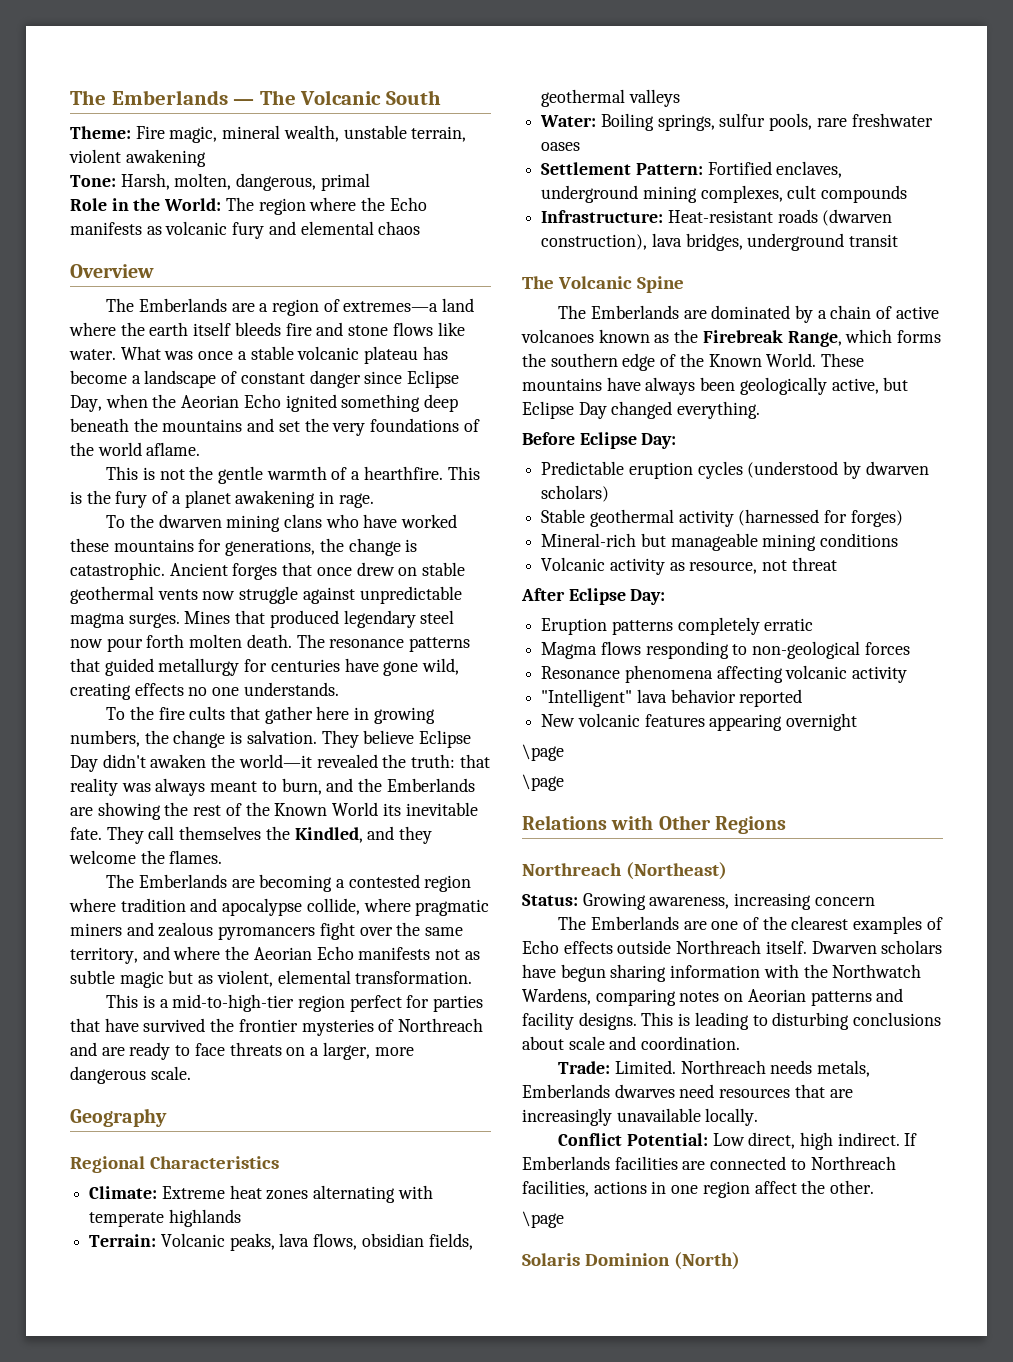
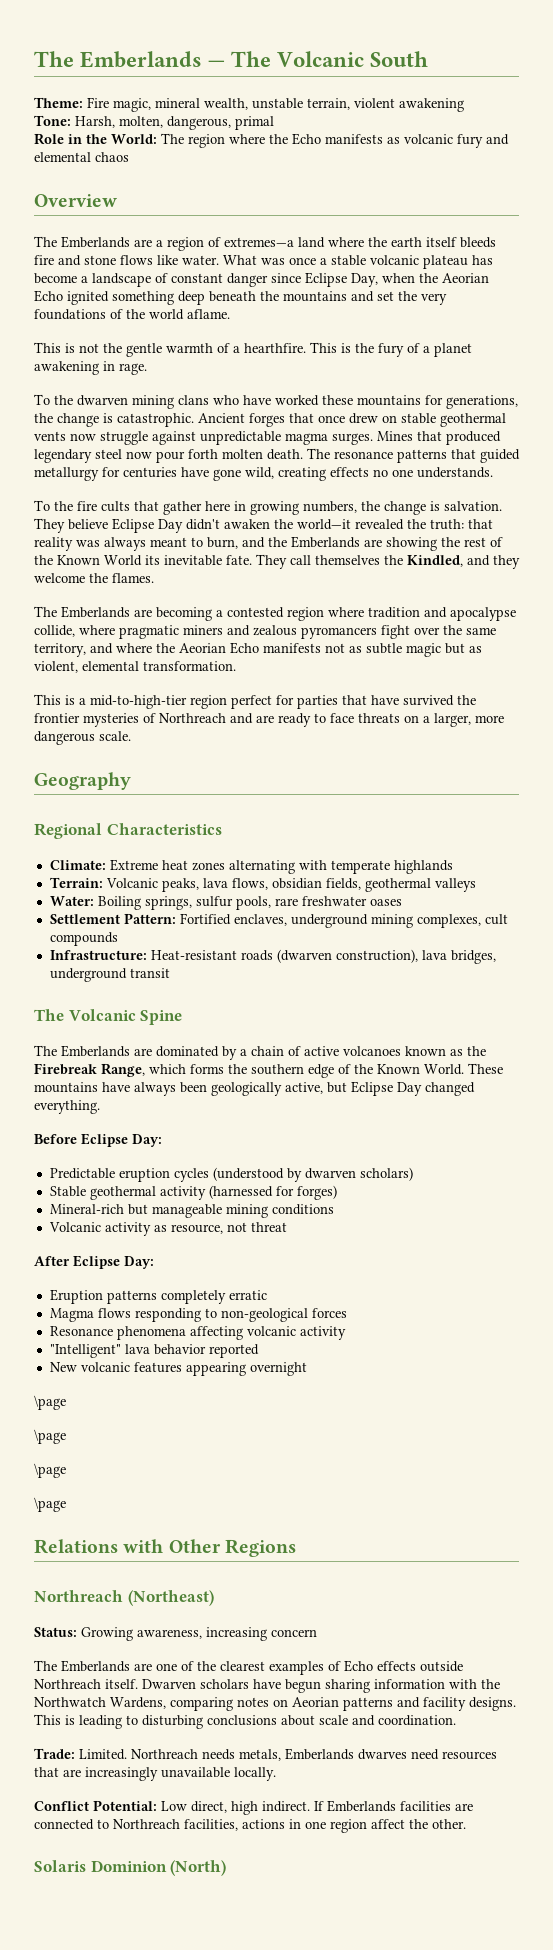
(564, 782) none -> [34,1463,66,1478] [34,1497,66,1512] // \page // \page
[522,1211,564,1228] // \page -> (466, 1824) none

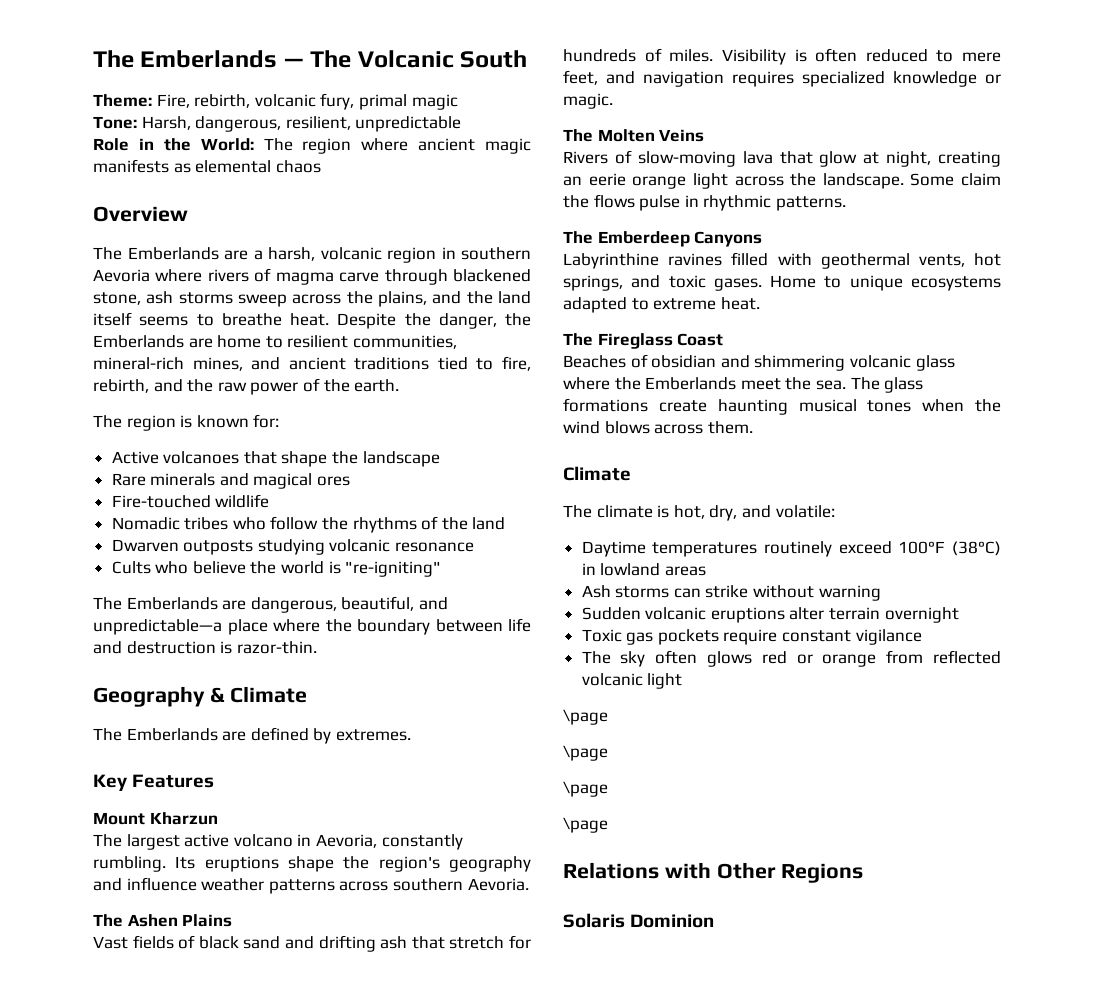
[87,97,464,112] Fire magic, mineral wealth, unstable terrain, violent awakening -> [156,93,458,110] Fire, rebirth, volcanic fury, primal magic
[119,116,274,130] molten, dangerous, primal -> [195,116,462,132] dangerous, resilient, unpredictable
[269,133,509,148] the Echo manifests as volcanic fury and -> [418,138,531,154] [93,159,191,173] ancient magic manifests as
[167,237,496,251] [34,255,493,269] [34,272,489,287] [34,290,447,305] [34,309,230,320] [34,342,472,357] [34,361,147,375] [34,394,518,409] [34,413,506,427] [34,431,501,445] [34,448,520,463] [34,467,493,481] [34,500,502,515] [34,518,493,533] [34,536,503,551] [34,554,520,569] [34,573,154,583] [34,606,516,621] [34,625,496,639] [34,642,482,657] [34,661,236,673] [34,694,476,709] [34,713,504,727] [34,731,131,745] [34,772,131,790] [34,823,222,839] [49,859,453,874] [49,877,476,892] [49,896,402,910] [49,913,508,928] [49,932,118,946] [49,949,496,964] [49,968,170,982] [34,1009,183,1025] [34,1045,486,1060] [34,1063,503,1078] [34,1081,475,1096] [34,1100,100,1114] [34,1133,162,1147] [49,1167,413,1182] [49,1185,337,1200] [49,1204,334,1218] [48,1222,287,1236] [34,1255,154,1269] [49,1289,267,1304] [49,1308,347,1322] [49,1326,346,1340] [49,1344,259,1358] [49,1362,307,1376] region of extremes—a land where the earth itself bleeds fire and stone flows like water. What was once a stable volcanic plateau has become a landscape of constant danger since Eclipse Day, when the Aeorian Echo ignited something deep beneath the mountains and set the very foundations of the world aflame. // This is not the gentle warmth of a hearthfire. This is the fury of a planet awakening in rage. // To the dwarven mining clans who have worked these mountains for generations, the change is catastrophic. Ancient forges that once drew on stable geothermal vents now struggle against unpredictable magma surges. Mines that produced legendary steel now pour forth molten death. The resonance patterns that guided metallurgy for centuries have gone wild, creating effects no one understands. // To the fire cults that gather here in growing numbers, the change is salvation. They believe Eclipse Day didn't awaken the world—it revealed the truth: that reality was always meant to burn, and the Emberlands are showing the rest of the Known World its inevitable fate. They call themselves the Kindled, and they welcome the flames. // The Emberlands are becoming a contested region where tradition and apocalypse collide, where pragmatic miners and zealous pyromancers fight over the same territory, and where the Aeorian Echo manifests not as subtle magic but as violent, elemental transformation. // This is a mid-to-high-tier region perfect for parties that have survived the frontier mysteries of Northreach and are ready to face threats on a larger, more dangerous scale. // Geography // Regional Characteristics // Climate: Extreme heat zones alternating with temperate highlands // Terrain: Volcanic peaks, lava flows, obsidian fields, geothermal valleys // Water: Boiling springs, sulfur pools, rare freshwater oases // Settlement Pattern: Fortified enclaves, underground mining complexes, cult compounds // Infrastructure: Heat-resistant roads (dwarven construction), lava bridges, underground transit // The Volcanic Spine // The Emberlands are dominated by a chain of active volcanoes known as the Firebreak Range, which forms the southern edge of the Known World. These mountains have always been geologically active, but Eclipse Day changed everything. // Before Eclipse Day: // Predictable eruption cycles (understood by dwarven scholars) // Stable geothermal activity (harnessed for forges) // Mineral-rich but manageable mining conditions // Volcanic activity as resource, not threat // After Eclipse Day: // Eruption patterns completely erratic // Magma flows responding to non-geological forces // Resonance phenomena affecting volcanic activity // "Intelligent" lava behavior reported // New volcanic features appearing overnight -> [268,247,531,263] [93,268,531,285] [93,291,531,307] [93,312,531,329] [93,335,457,349] [93,356,531,371] [93,378,400,395] [93,414,280,431] [111,451,440,467] [111,473,351,489] [111,494,270,508] [111,516,506,533] [111,539,475,555] [111,561,442,577] [93,596,448,613] [93,618,531,635] [93,641,317,654] [93,686,307,707] [93,727,411,744] [93,774,215,791] [93,812,218,825] [93,834,463,850] [93,856,531,872] [93,877,529,894] [93,914,233,927] [93,935,531,952] [563,48,1001,65] [563,70,1001,87] [563,93,613,109] [563,129,705,142] [563,150,1001,167] [563,173,1001,189] [563,194,846,211] [563,231,763,247] [563,252,1001,269] [563,275,1001,291] [563,297,760,313] [563,333,724,349] [563,354,955,371] [563,377,924,393] [563,398,1001,415] [563,421,753,434] [563,466,631,481] [563,505,835,521] [581,541,1001,557] [581,563,706,576] [581,585,881,601] [581,607,959,623] [581,629,922,645] [581,650,1001,667] [581,673,683,689] harsh, volcanic region in southern Aevoria where rivers of magma carve through blackened stone, ash storms sweep across the plains, and the land itself seems to breathe heat. Despite the danger, the Emberlands are home to resilient communities, mineral-rich mines, and ancient traditions tied to fire, rebirth, and the raw power of the earth. // The region is known for: // Active volcanoes that shape the landscape // Rare minerals and magical ores // Fire-touched wildlife // Nomadic tribes who follow the rhythms of the land // Dwarven outposts studying volcanic resonance // Cults who believe the world is "re-igniting" // The Emberlands are dangerous, beautiful, and unpredictable—a place where the boundary between life and destruction is razor-thin. // Geography & Climate // The Emberlands are defined by extremes. // Key Features // Mount Kharzun // The largest active volcano in Aevoria, constantly rumbling. Its eruptions shape the region's geography and influence weather patterns across southern Aevoria. // The Ashen Plains // Vast fields of black sand and drifting ash that stretch for hundreds of miles. Visibility is often reduced to mere feet, and navigation requires specialized knowledge or magic. // The Molten Veins // Rivers of slow-moving lava that glow at night, creating an eerie orange light across the landscape. Some claim the flows pulse in rhythmic patterns. // The Emberdeep Canyons // Labyrinthine ravines filled with geothermal vents, hot springs, and toxic gases. Home to unique ecosystems adapted to extreme heat. // The Fireglass Coast // Beaches of obsidian and shimmering volcanic glass where the Emberlands meet the sea. The glass formations create haunting musical tones when the wind blows across them. // Climate // The climate is hot, dry, and volatile: // Daytime temperatures routinely exceed 100°F (38°C) in lowland areas // Ash storms can strike without warning // Sudden volcanic eruptions alter terrain overnight // Toxic gas pockets require constant vigilance // The sky often glows red or orange from reflected volcanic light
[34,1590,214,1606] [34,1627,317,1641] [34,1660,463,1675] [34,1679,500,1693] [34,1697,516,1711] [34,1714,456,1729] [34,1748,497,1761] [34,1767,276,1781] [34,1800,473,1815] [34,1819,466,1833] // Northreach (Northeast) // Status: Growing awareness, increasing concern // The Emberlands are one of the clearest examples of Echo effects outside Northreach itself. Dwarven scholars have begun sharing information with the Northwatch Wardens, comparing notes on Aeorian patterns and facility designs. This is leading to disturbing conclusions about scale and coordination. // Trade: Limited. Northreach needs metals, Emberlands dwarves need resources that are increasingly unavailable locally. // Conflict Potential: Low direct, high indirect. If Emberlands facilities are connected to Northreach facilities, actions in one region affect the other. -> (864, 873) none
[170,1860,227,1876] (North) -> (715, 921) none

